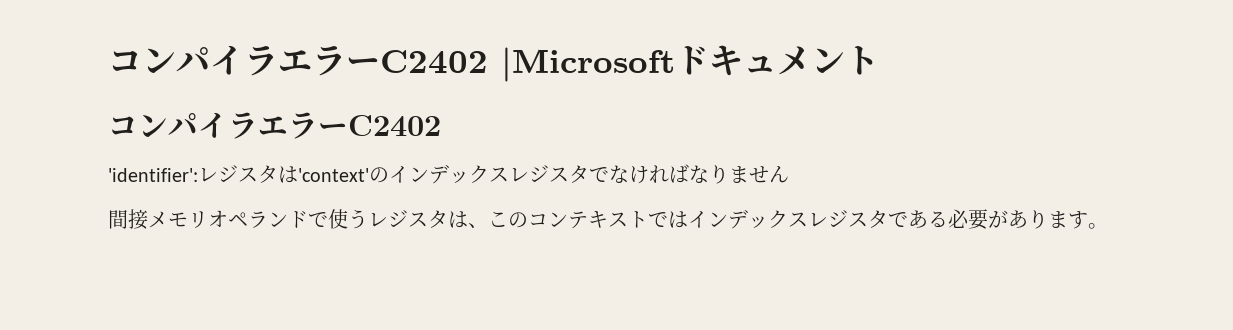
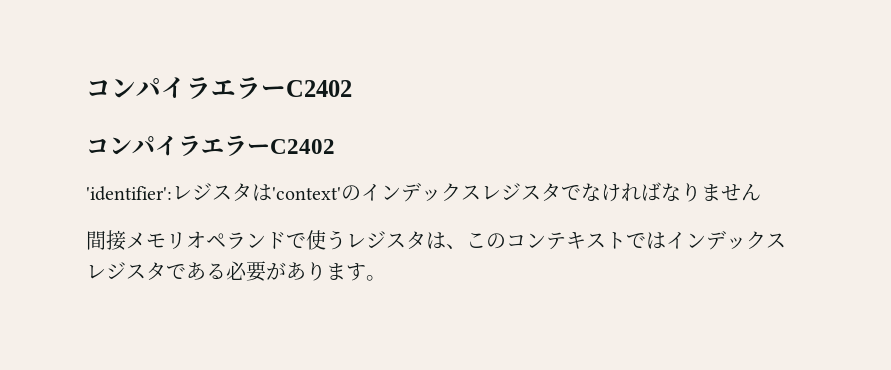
[108,45,879,82] コンパイラエラーC2402 |Microsoftドキュメント -> [86,77,352,99] コンパイラエラーC2402

